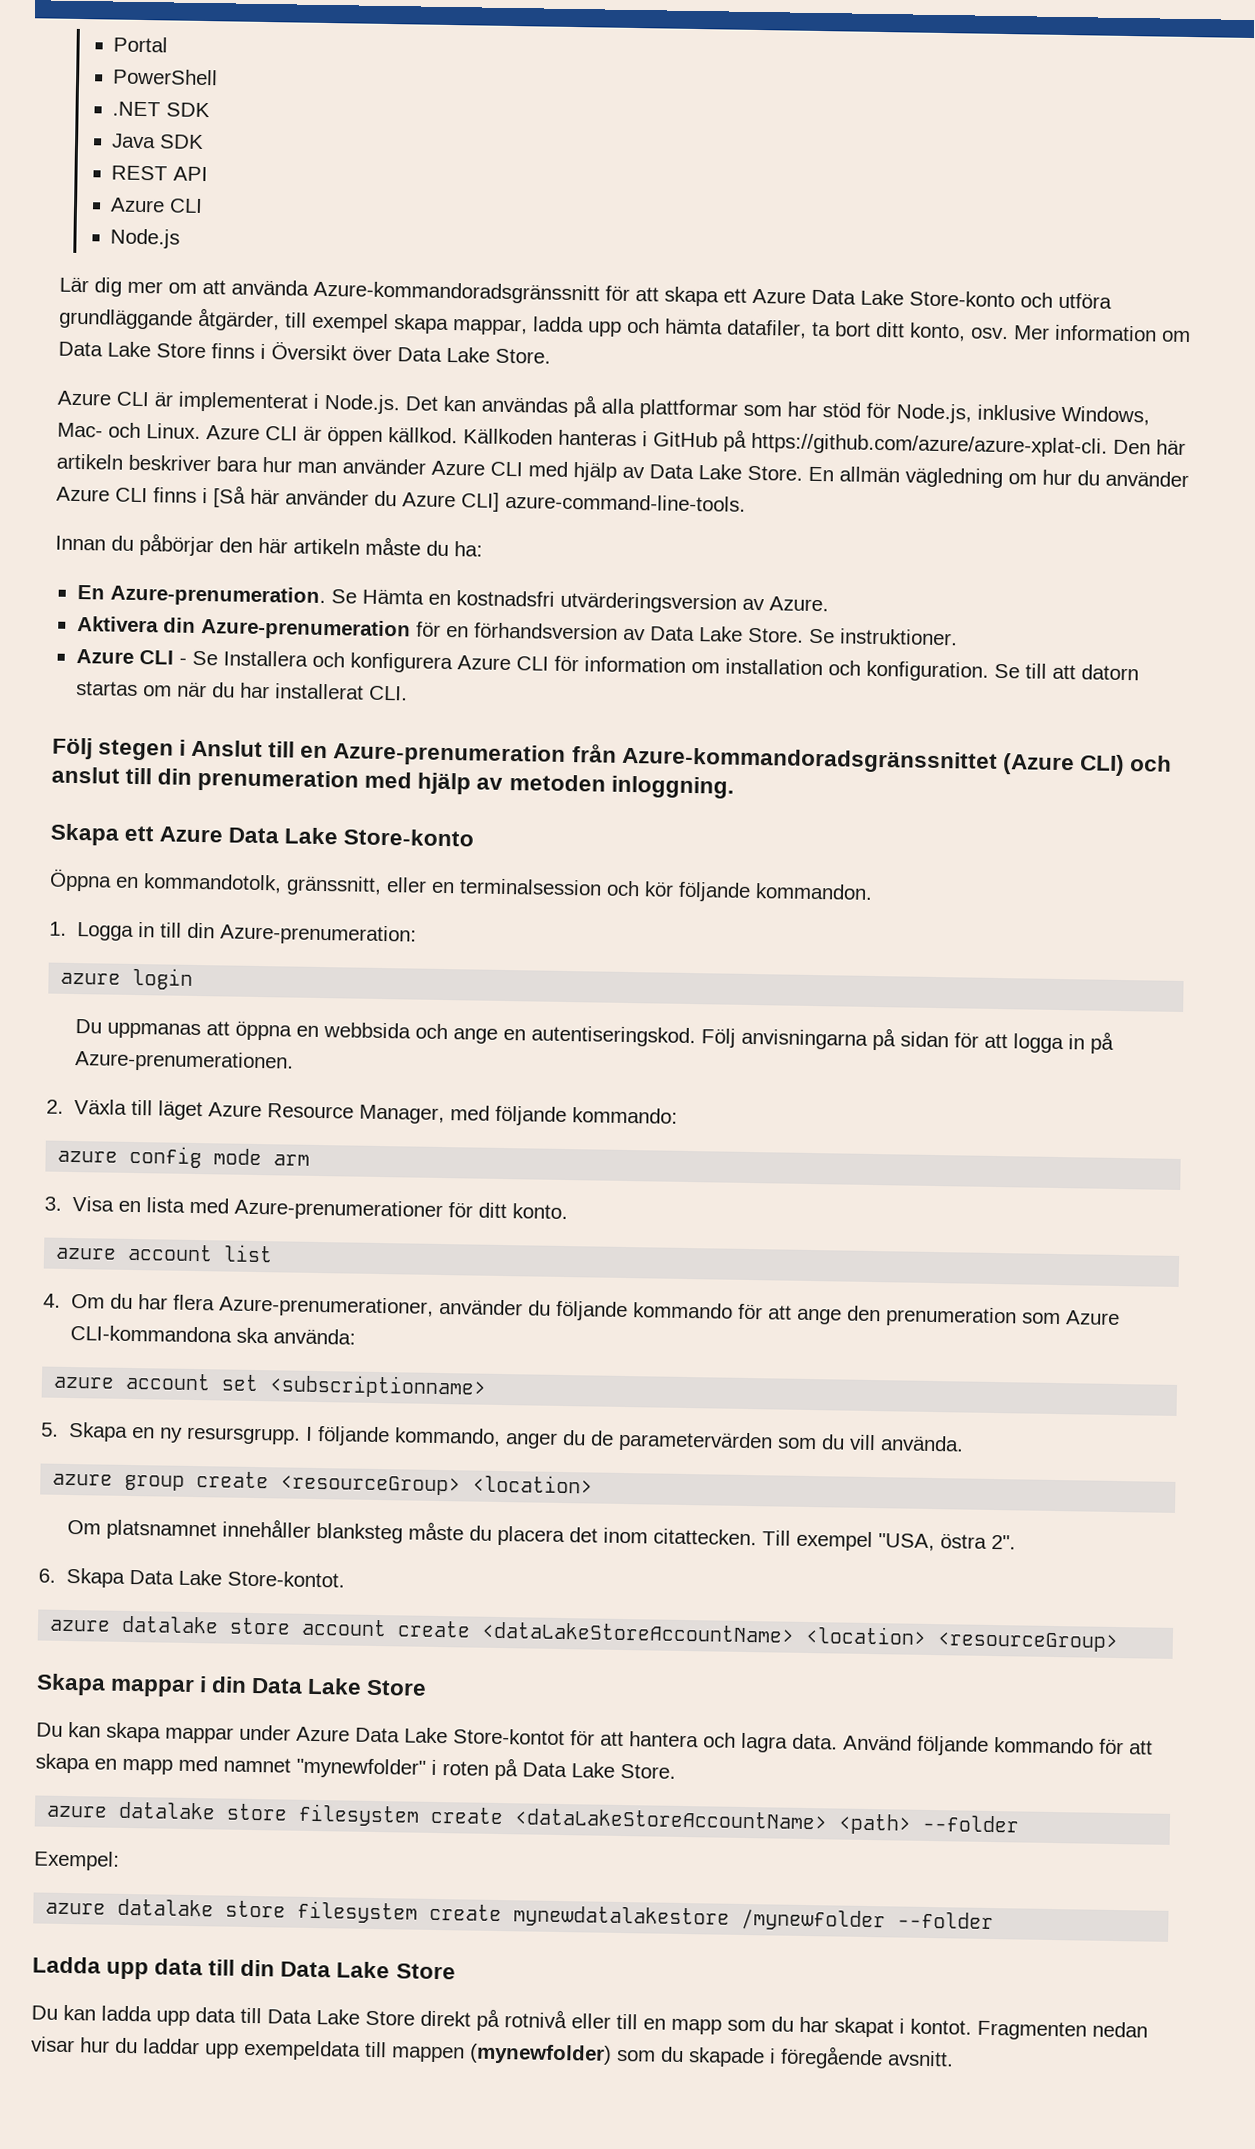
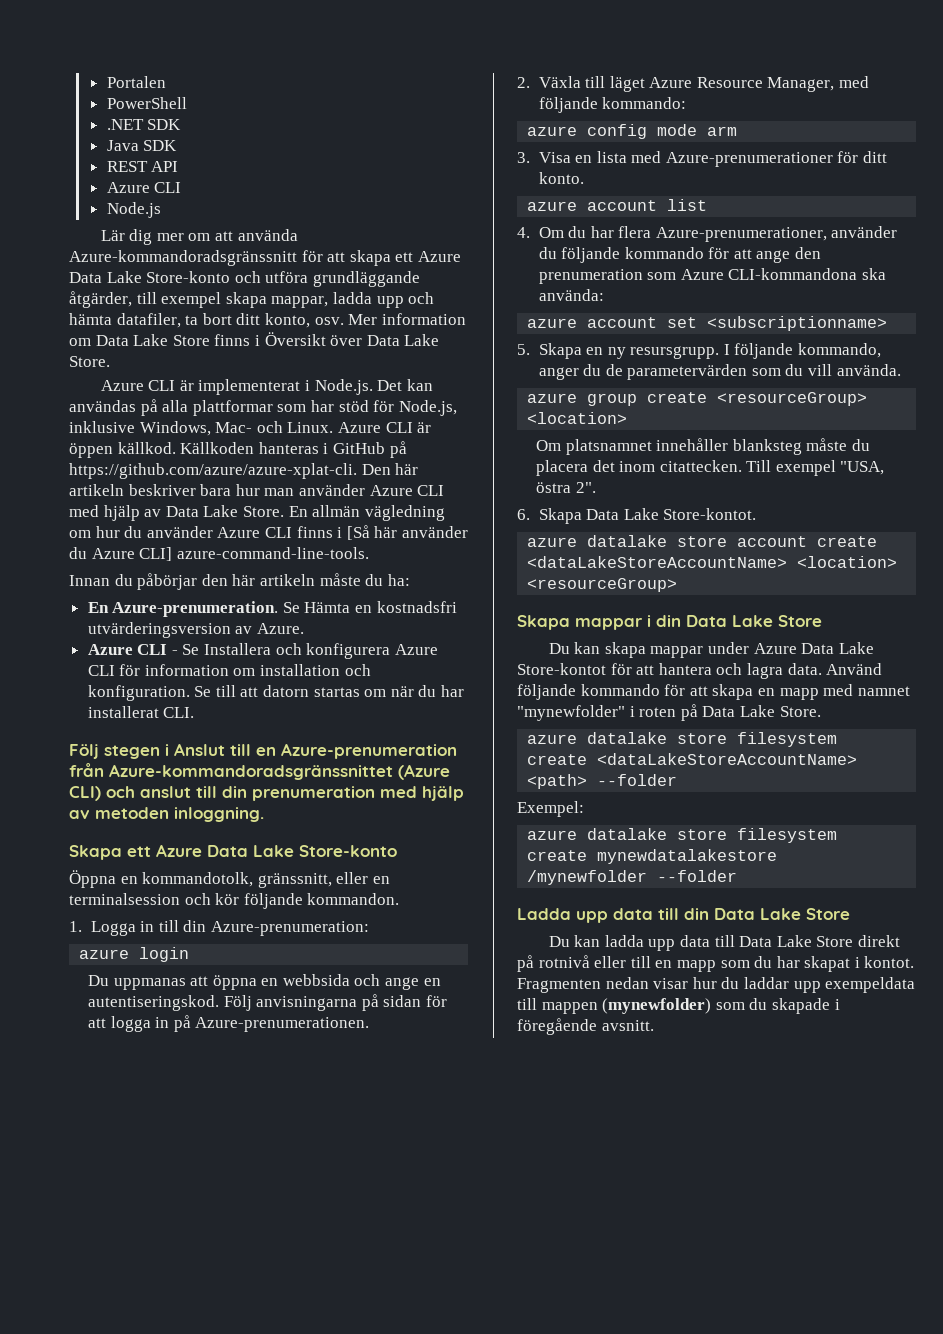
[113,36,169,53] Portal -> [106,76,166,88] Portalen
[76,615,958,646] // Aktivera din Azure-prenumeration för en förhandsversion av Data Lake Store. Se instruktioner. -> (304, 628) none

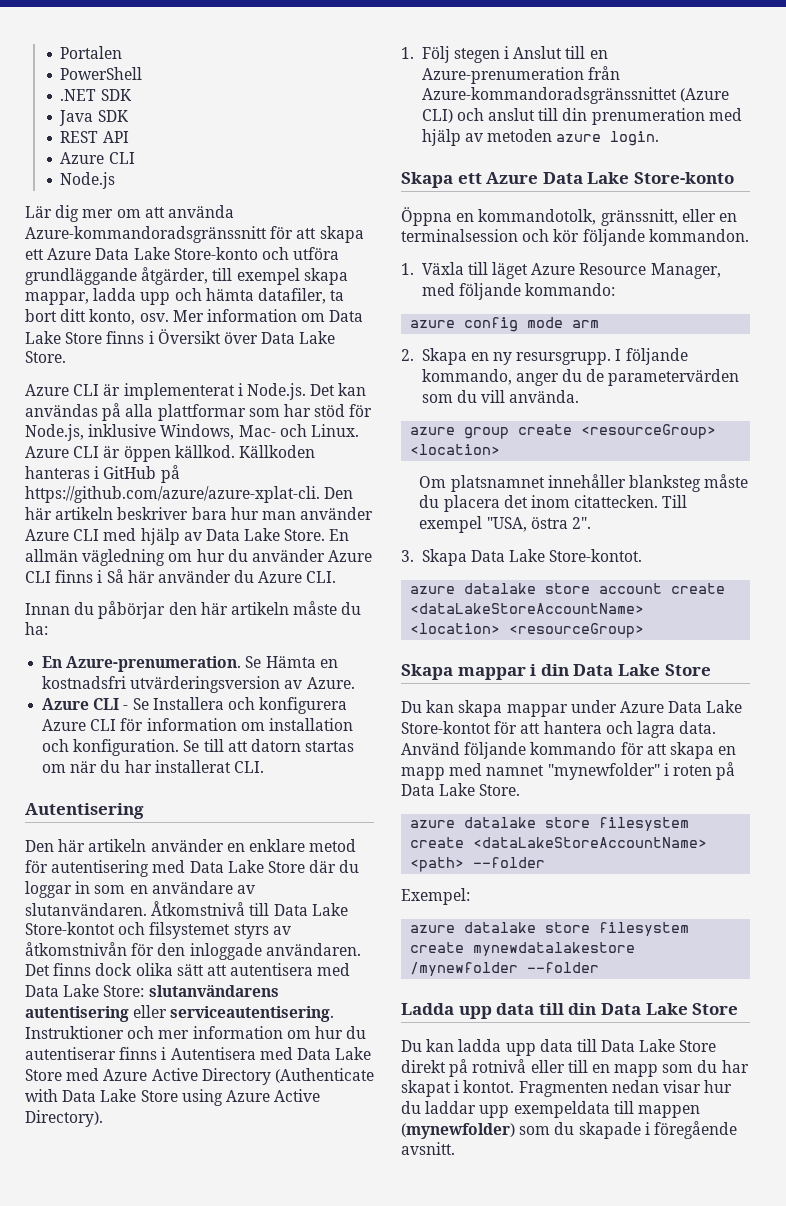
[346,525,370,540] [Så -> [106,569,124,583] Så
[139,547,369,561] CLI] azure-command-line-tools. -> [306,571,337,583] CLI.
(195, 712) none -> [25,803,144,819] [25,839,357,852] [25,860,360,877] [25,881,255,898] [25,901,348,916] [25,922,291,939] [25,942,361,960] [25,963,351,976] [25,984,279,997] [25,1005,335,1022] [25,1026,367,1039] [25,1047,372,1060] [25,1068,374,1085] [25,1089,321,1106] [25,1110,103,1127] [401,47,414,59] Autentisering // Den här artikeln använder en enklare metod för autentisering med Data Lake Store där du loggar in som en användare av slutanvändaren. Åtkomstnivå till Data Lake Store-kontot och filsystemet styrs av åtkomstnivån för den inloggade användaren. Det finns dock olika sätt att autentisera med Data Lake Store: slutanvändarens autentisering eller serviceautentisering. Instruktioner och mer information om hur du autentiserar finns i Autentisera med Data Lake Store med Azure Active Directory (Authenticate with Data Lake Store using Azure Active Directory). // 1.
[174,807,264,822] inloggning. -> [556,131,660,146] azure login.
[90,920,369,936] [79,947,190,962] [87,974,441,990] [87,994,447,1011] [87,1015,370,1032] [517,77,530,88] Logga in till din Azure-prenumeration: // azure login // Du uppmanas att öppna en webbsida och ange en autentiseringskod. Följ anvisningarna på sidan för att logga in på Azure-prenumerationen. // 2. -> (414, 269) none
[517,151,888,167] [538,172,584,184] [527,199,708,211] [517,226,898,242] [538,247,822,263] [538,268,886,284] [538,289,604,301] [527,316,888,331] [517,344,530,355] 3. Visa en lista med Azure-prenumerationer för ditt konto. // azure account list // 4. Om du har flera Azure-prenumerationer, använder du följande kommando för att ange den prenumeration som Azure CLI-kommandona ska använda: // azure account set <subscriptionname> // 5. -> [401,349,414,361] 2.
[517,509,530,520] 6. -> [401,550,414,562] 3.

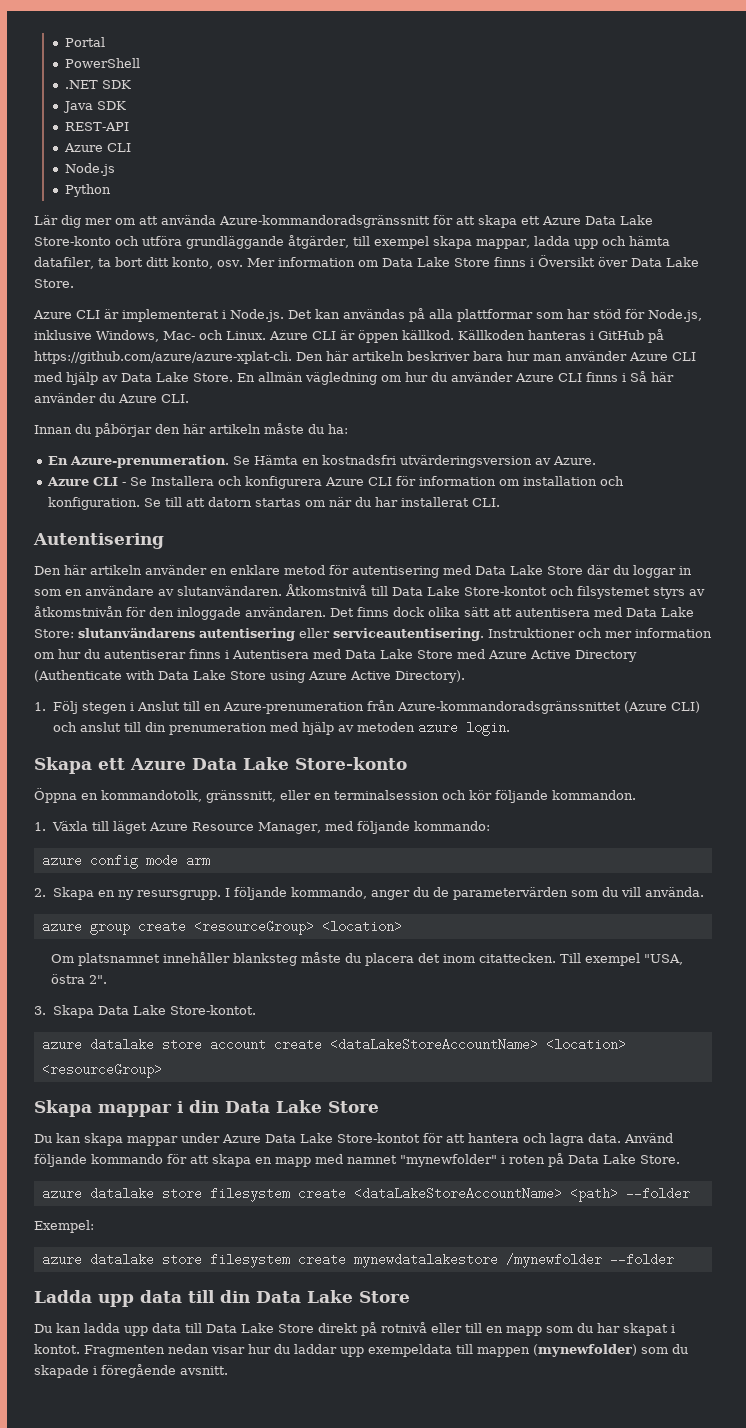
[60,46,123,59] Portalen -> [65,37,106,47] Portal
[60,131,129,143] REST API -> [65,122,130,131] REST-API
(116, 180) none -> [65,184,112,197] // Python

